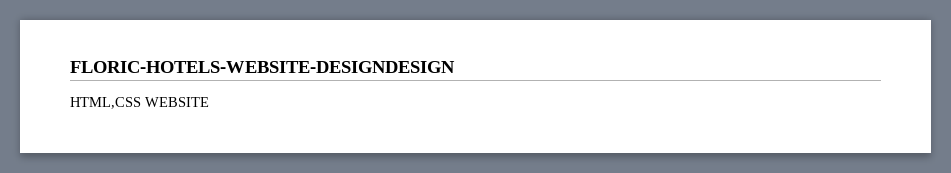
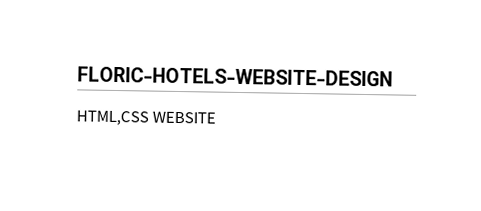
[70,61,455,73] FLORIC-HOTELS-WEBSITE-DESIGNDESIGN -> [77,66,393,87] FLORIC-HOTELS-WEBSITE-DESIGN

